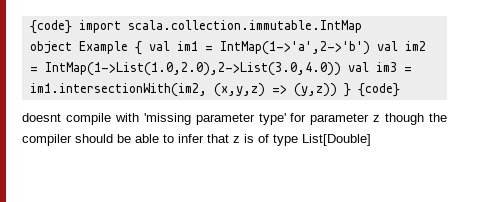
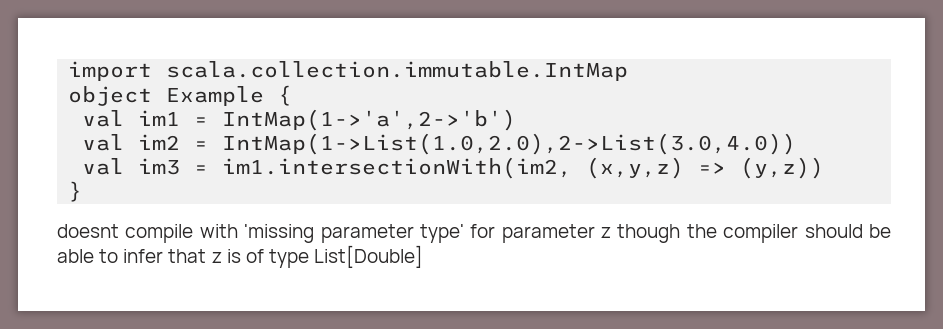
[29,20,72,34] {code} -> (68, 71) none
(142, 48) none -> (293, 95) //
(370, 48) none -> (517, 120) //
(341, 69) none -> (797, 144) //
(337, 90) none -> (825, 168) //
[357,83,400,97] {code} -> (83, 191) none

